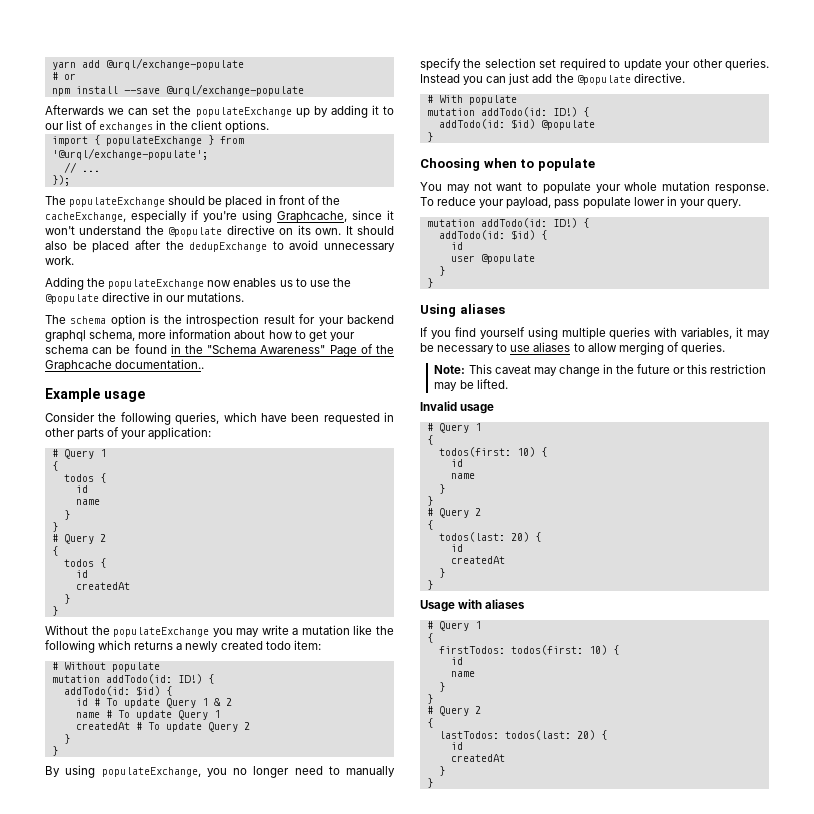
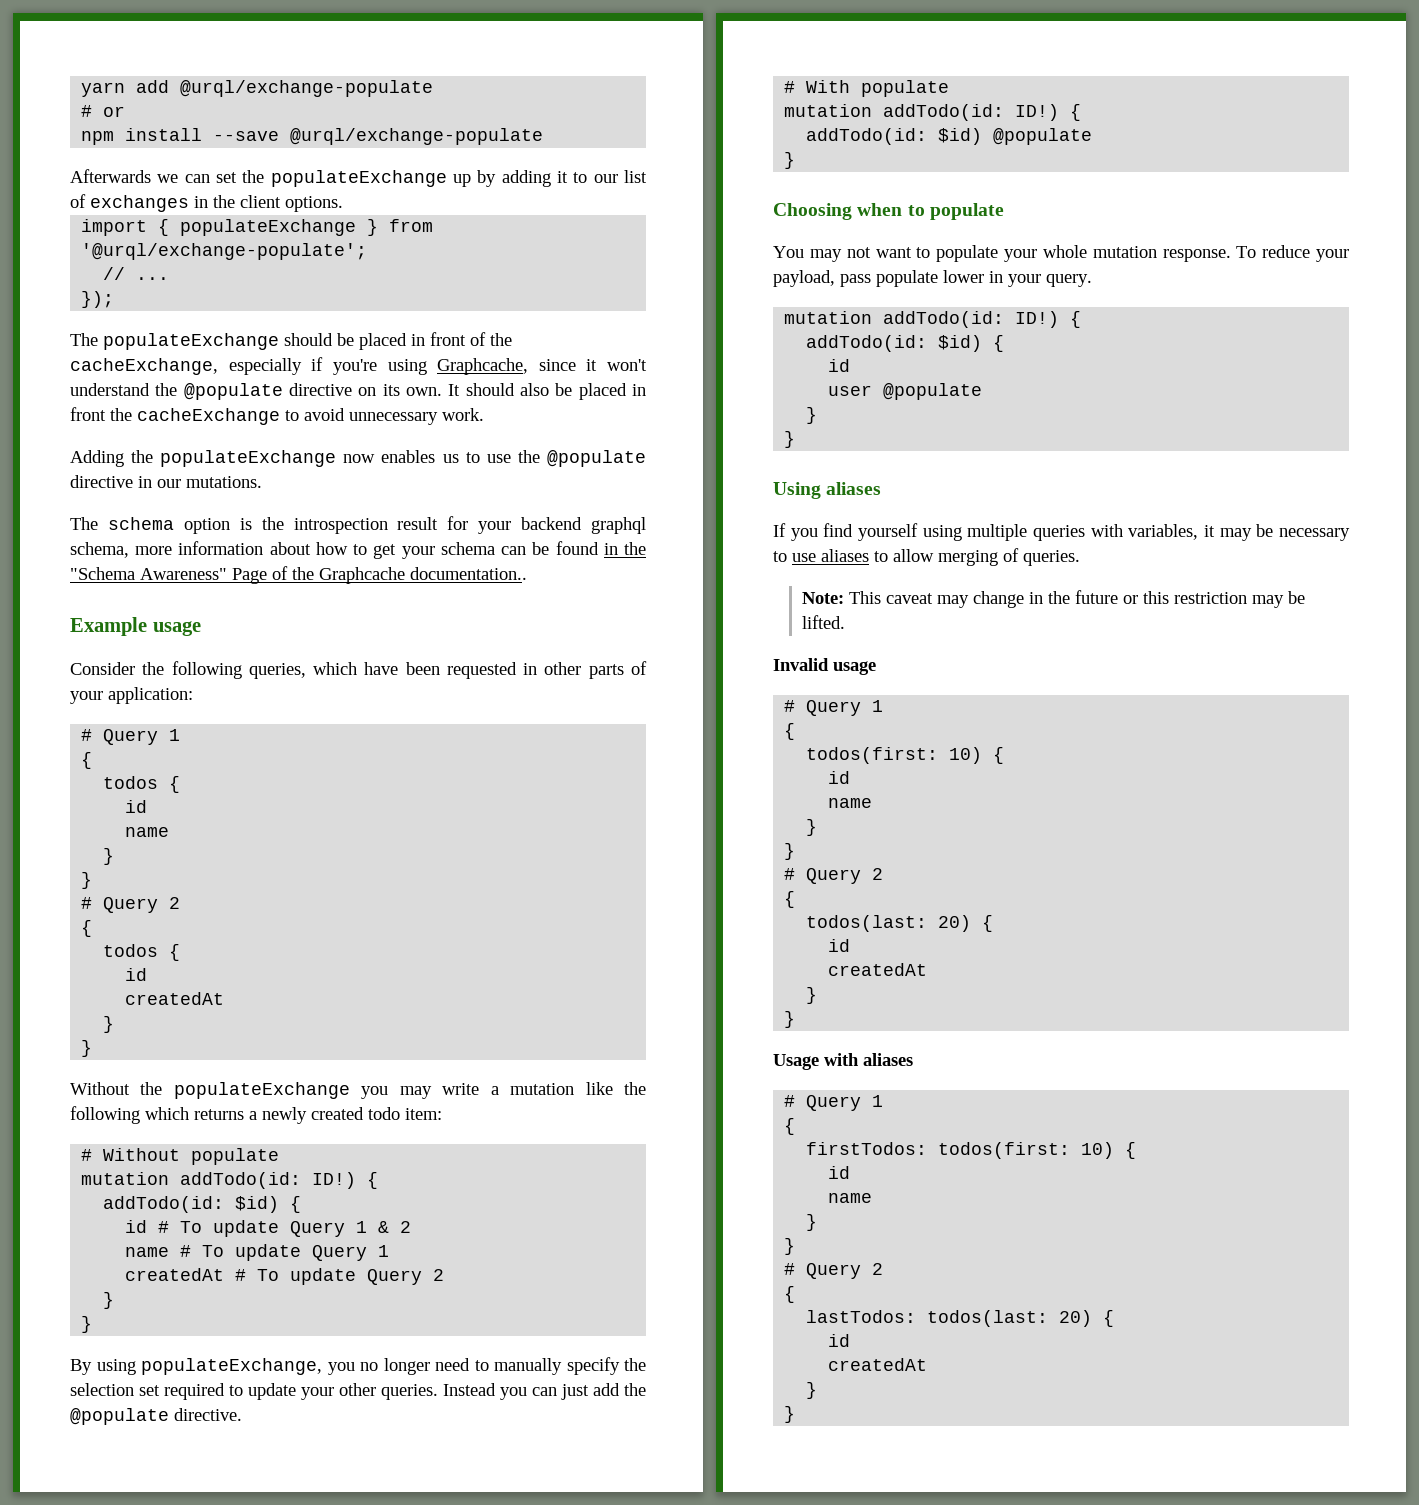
[134,240,268,252] after the dedupExchange -> [631,384,646,396] [70,407,280,425] in front the cacheExchange

